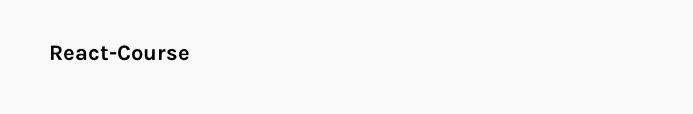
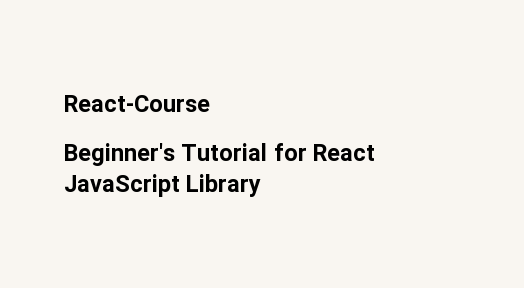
(191, 52) none -> [64,143,376,166] [64,174,262,197] // Beginner's Tutorial for React JavaScript Library

